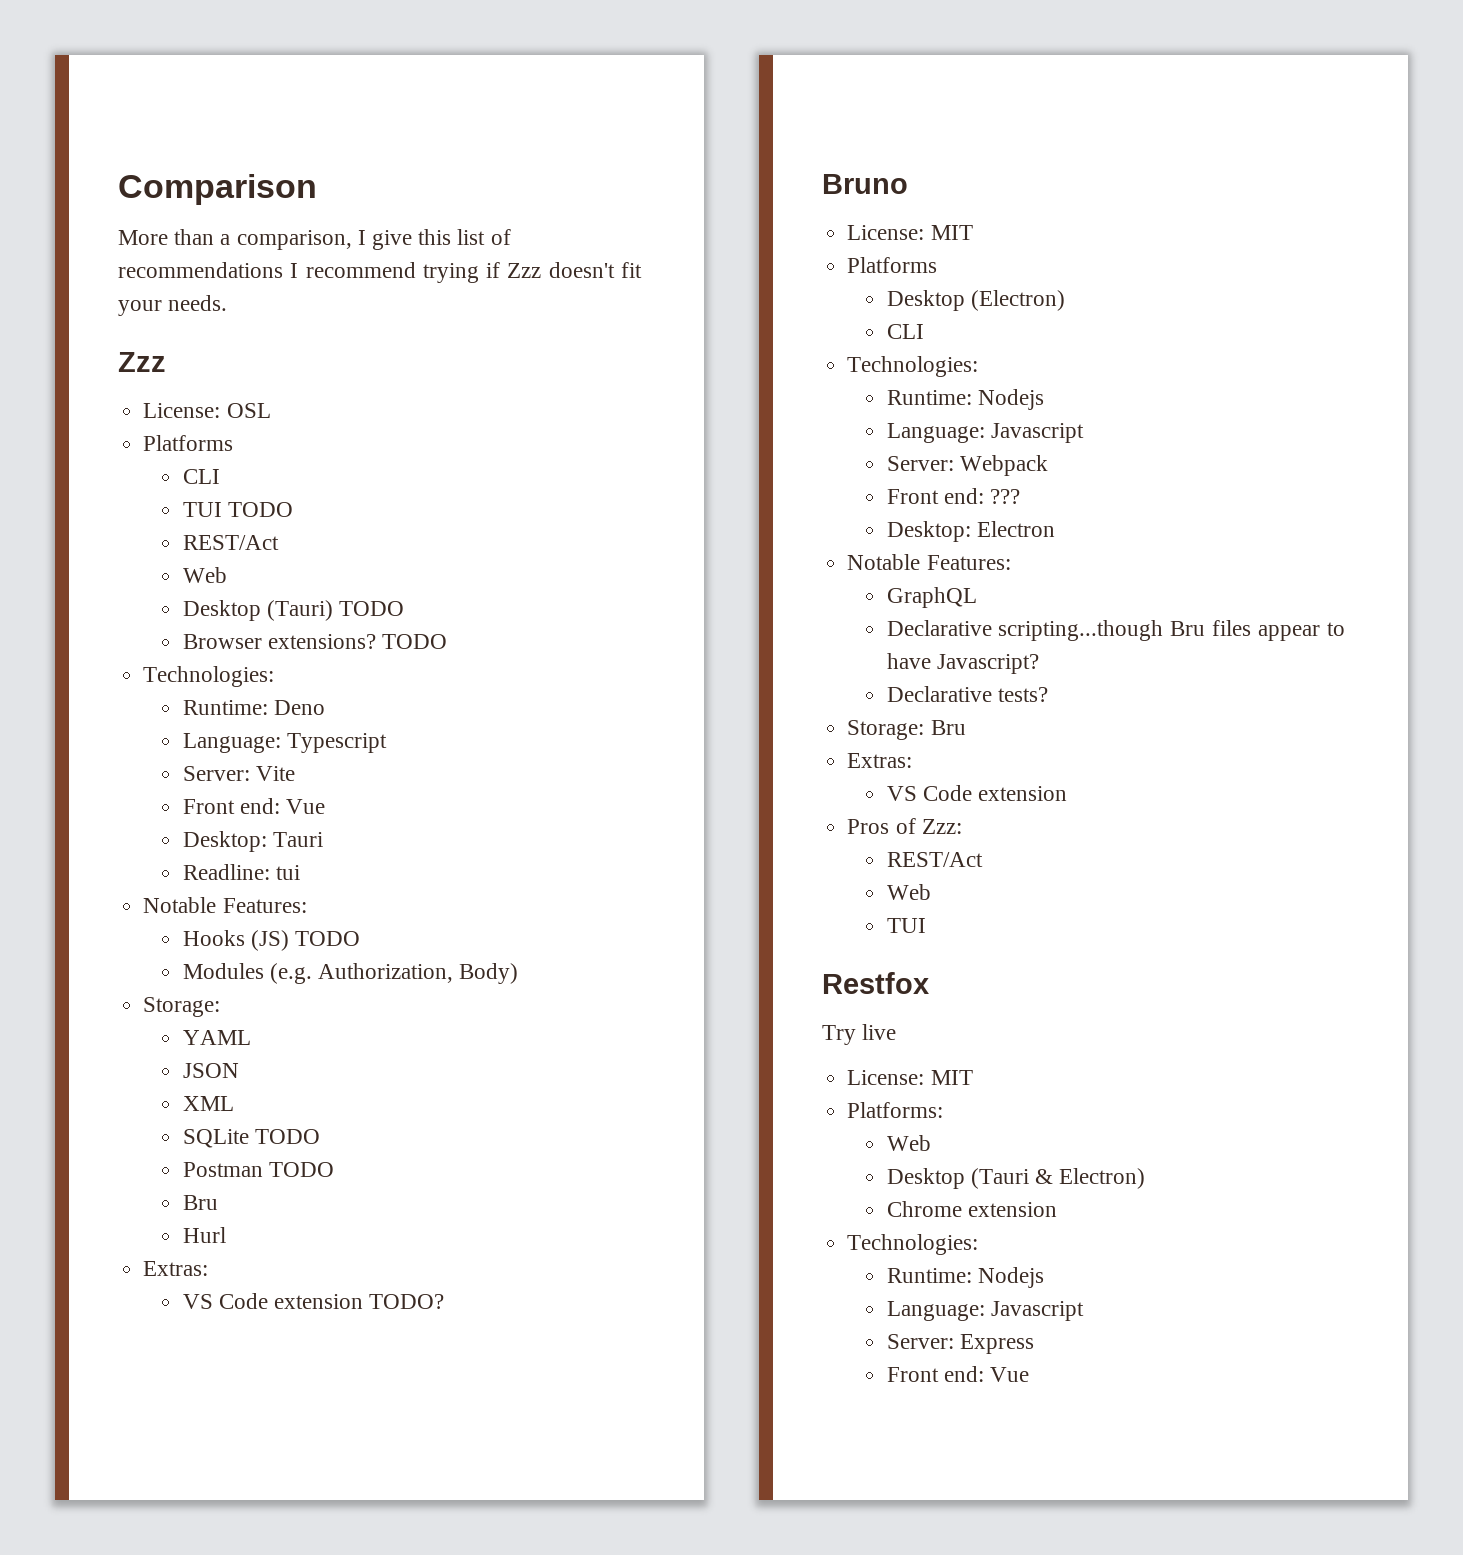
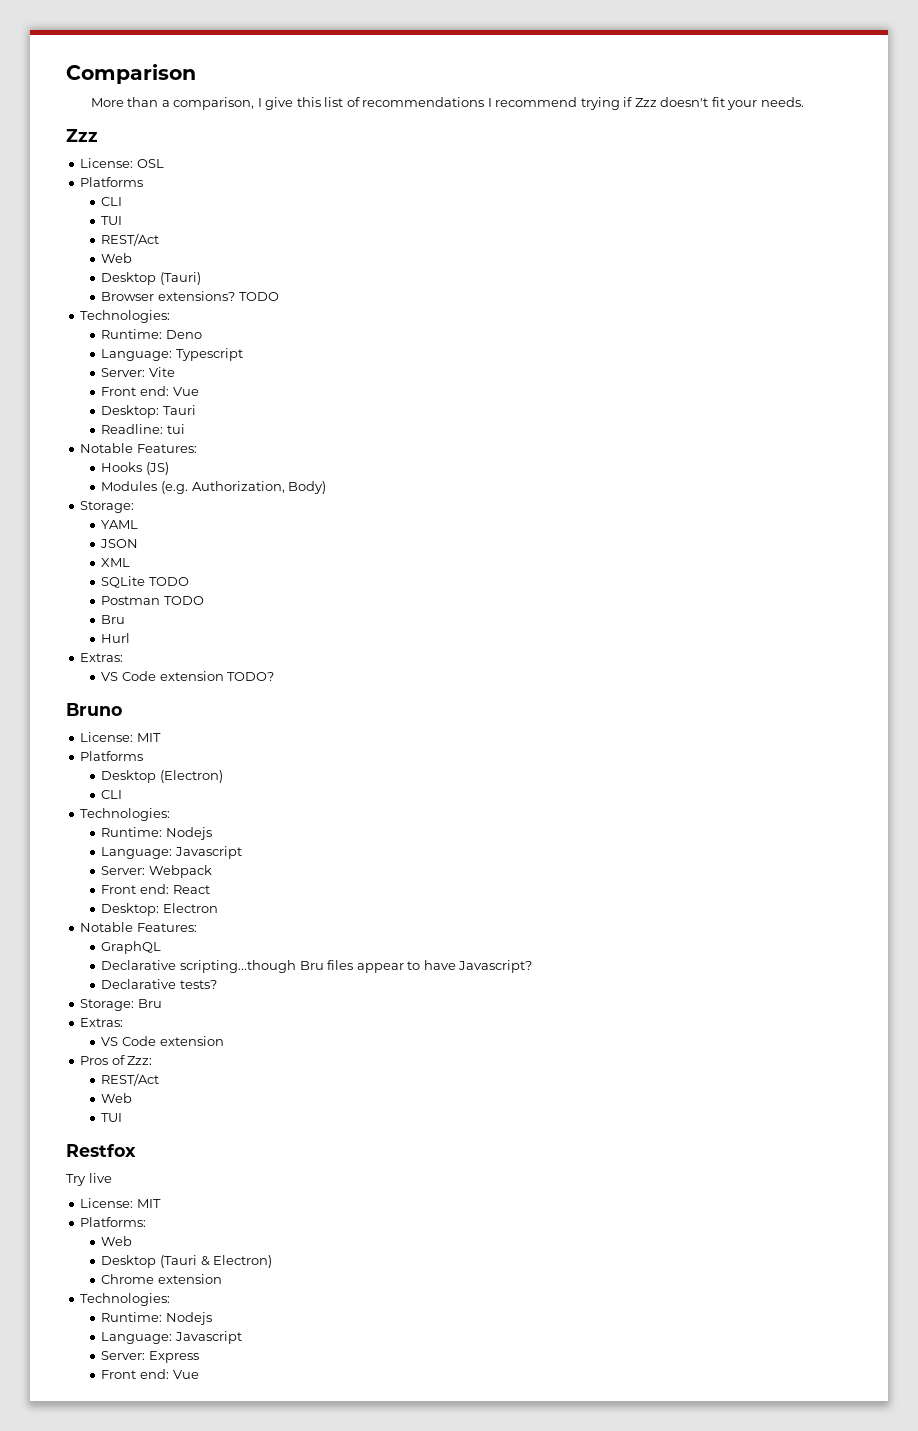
[227,502,293,517] TODO -> (123, 220) none
[338,601,404,616] TODO -> (201, 278) none
[294,931,360,946] TODO -> (169, 468) none
[989,489,1020,504] ??? -> [172,885,210,894] React

